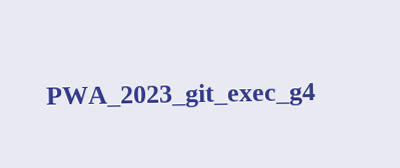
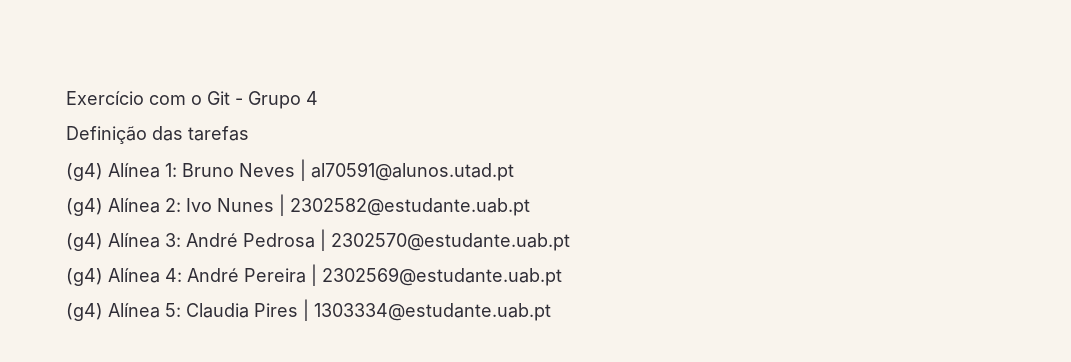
[46,82,316,110] PWA_2023_git_exec_g4 -> [66,91,318,109] [66,126,249,144] [66,159,514,181] [66,194,530,216] [66,229,570,251] [66,264,562,286] [66,299,551,321] Exercício com o Git - Grupo 4 // Definição das tarefas // (g4) Alínea 1: Bruno Neves | al70591@alunos.utad.pt // (g4) Alínea 2: Ivo Nunes | 2302582@estudante.uab.pt // (g4) Alínea 3: André Pedrosa | 2302570@estudante.uab.pt // (g4) Alínea 4: André Pereira | 2302569@estudante.uab.pt // (g4) Alínea 5: Claudia Pires | 1303334@estudante.uab.pt

